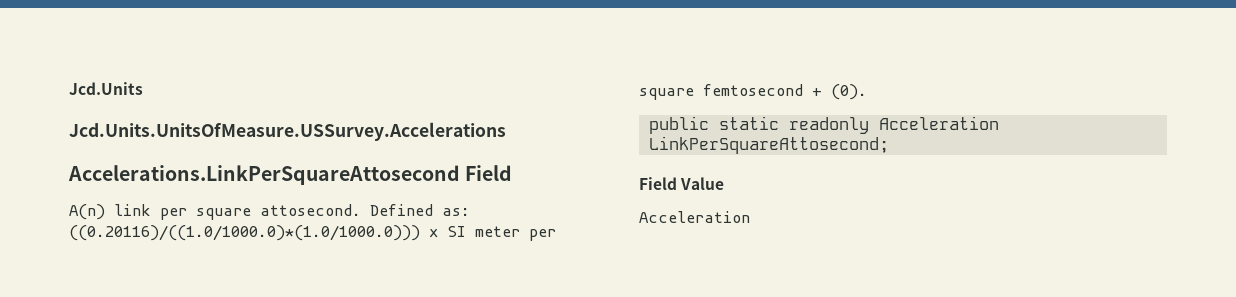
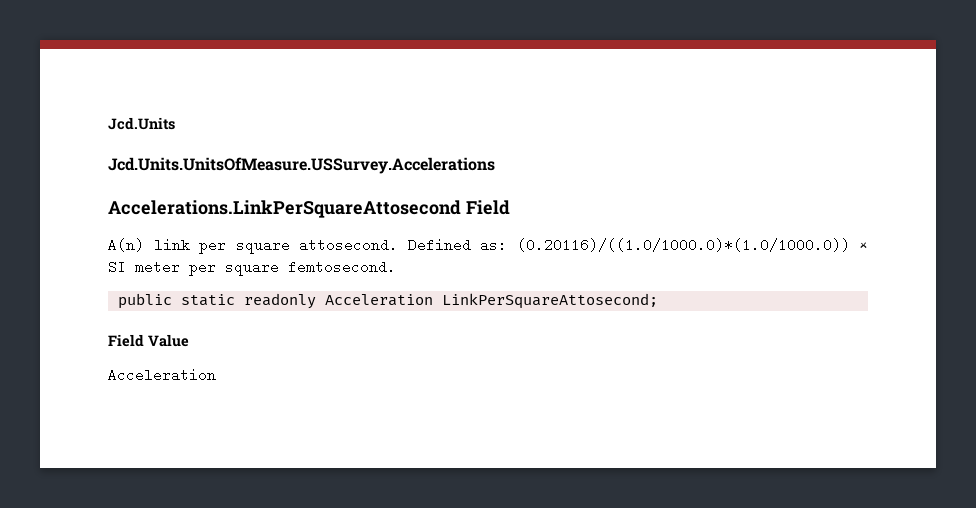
[69,225,420,241] ((0.20116)/((1.0/1000.0)*(1.0/1000.0))) -> [516,238,850,252] (0.20116)/((1.0/1000.0)*(1.0/1000.0))
[703,84,867,100] femtosecond + (0). -> [288,260,396,274] femtosecond.

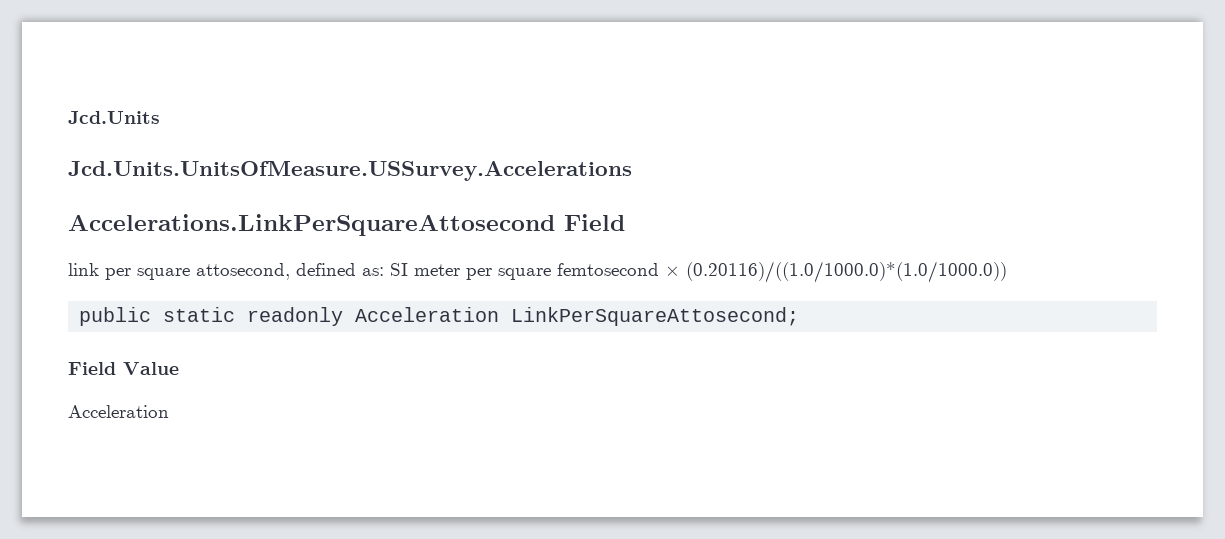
[108,238,144,252] A(n) -> (625, 222) none
[299,238,868,252] attosecond. Defined as: (0.20116)/((1.0/1000.0)*(1.0/1000.0)) × -> [196,263,384,280] attosecond, defined as:
[288,260,396,274] femtosecond. -> [557,261,1007,283] femtosecond × (0.20116)/((1.0/1000.0)*(1.0/1000.0))

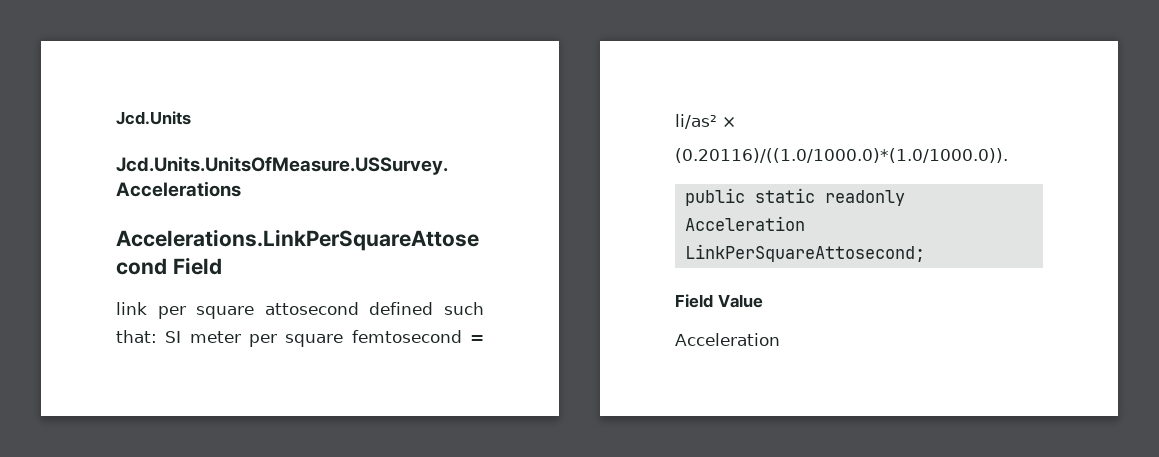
[196,263,384,280] attosecond, defined as: -> [264,302,484,315] [116,330,157,343] attosecond defined such that:
(659, 269) none -> [470,335,484,343] [675,114,717,129] = li/as²
[686,261,1007,283] (0.20116)/((1.0/1000.0)*(1.0/1000.0)) -> [675,148,1008,163] // (0.20116)/((1.0/1000.0)*(1.0/1000.0)).

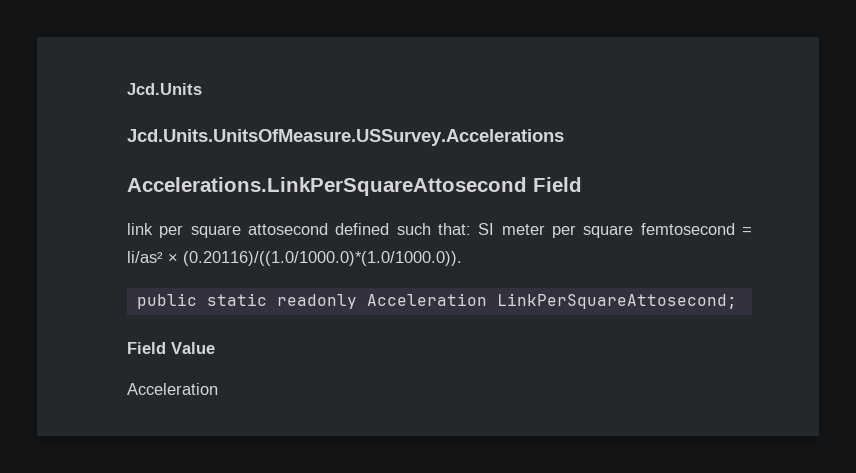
(736, 122) // -> (178, 258) none

